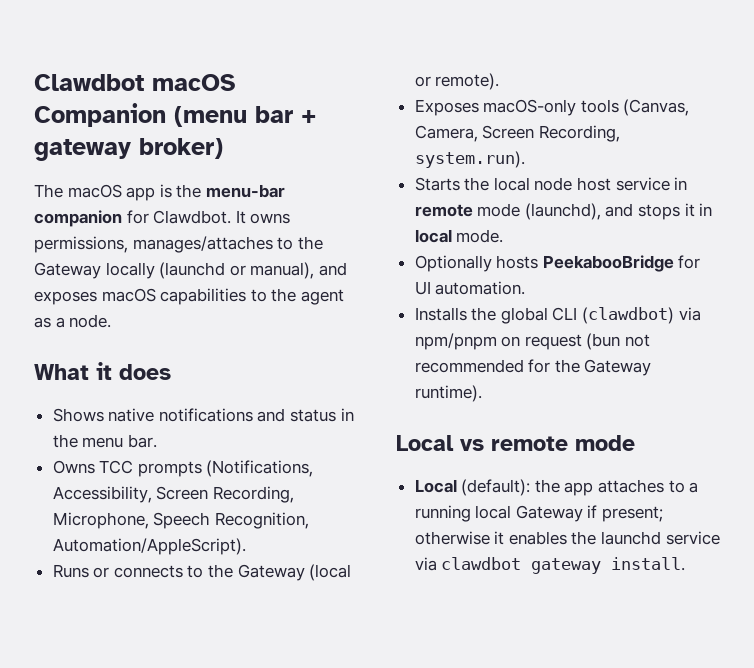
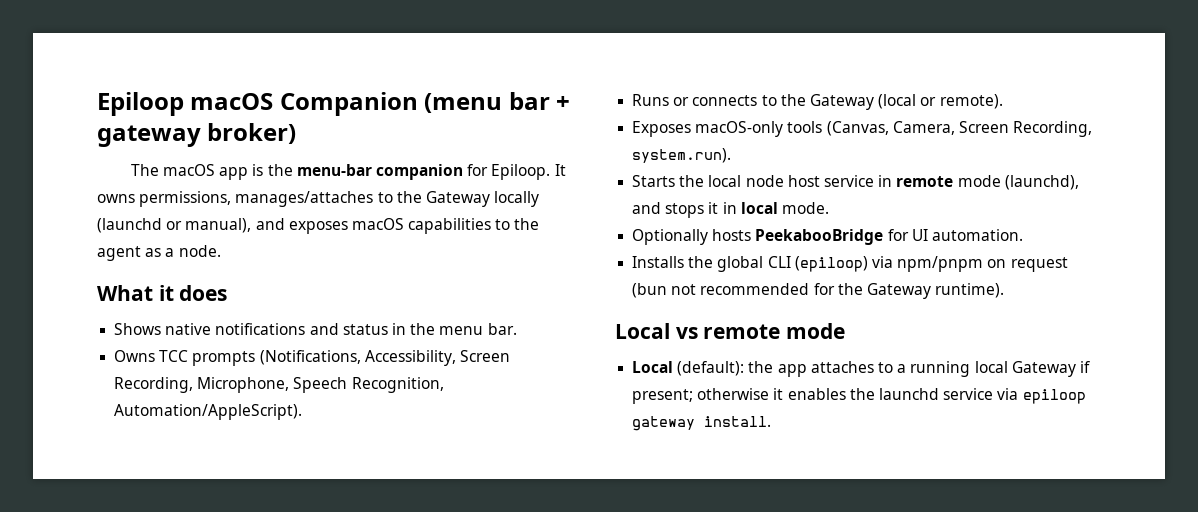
[34,74,144,91] Clawdbot -> [97,92,184,116] Epiloop
[153,210,232,224] Clawdbot. -> [491,164,551,180] Epiloop.
[582,307,675,324] (clawdbot) -> [794,256,868,272] (epiloop)
[441,557,522,570] clawdbot -> [1022,389,1086,404] epiloop

